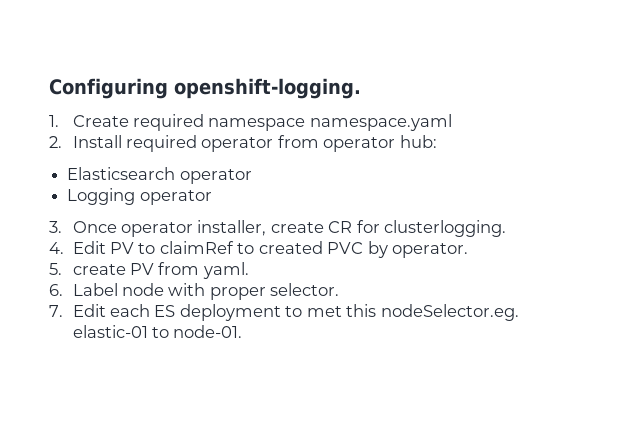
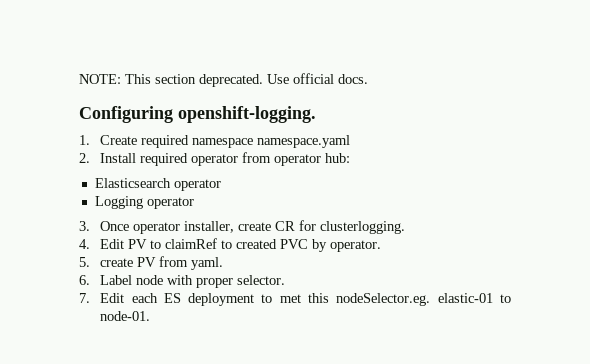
(49, 88) none -> [79,73,368,87] NOTE: This section deprecated. Use official docs. //

